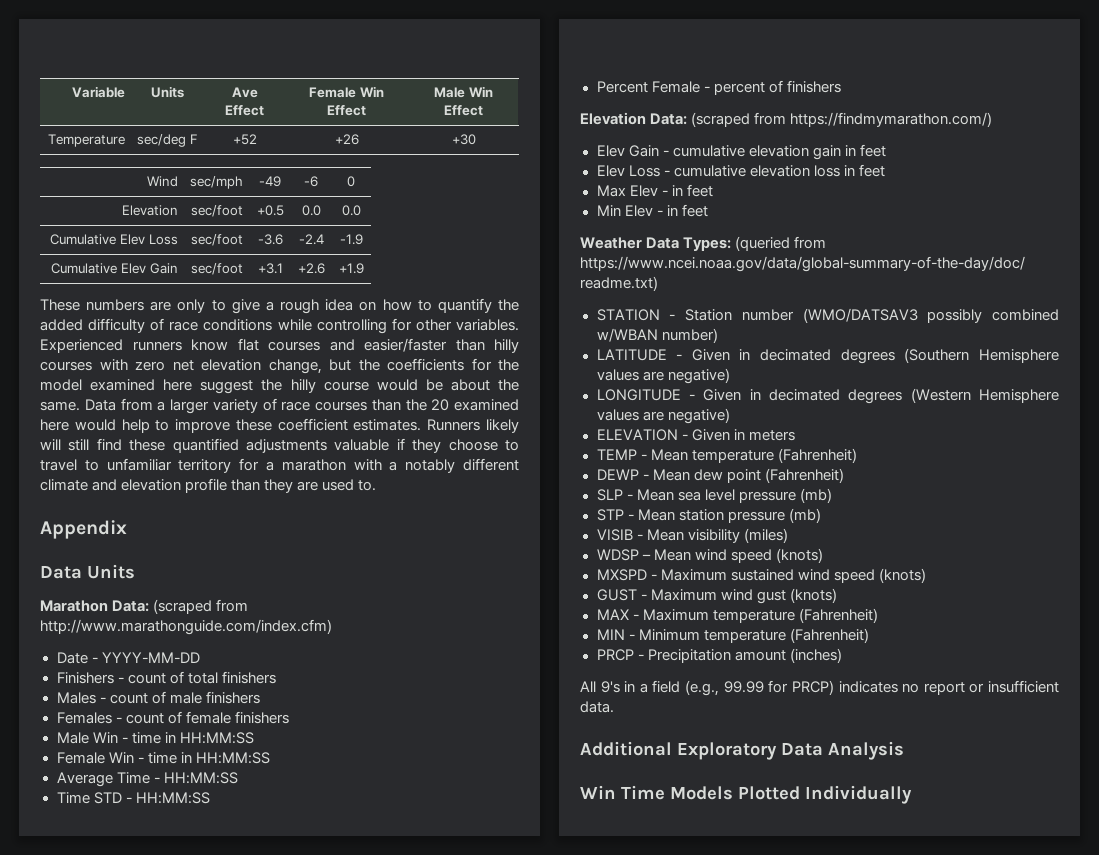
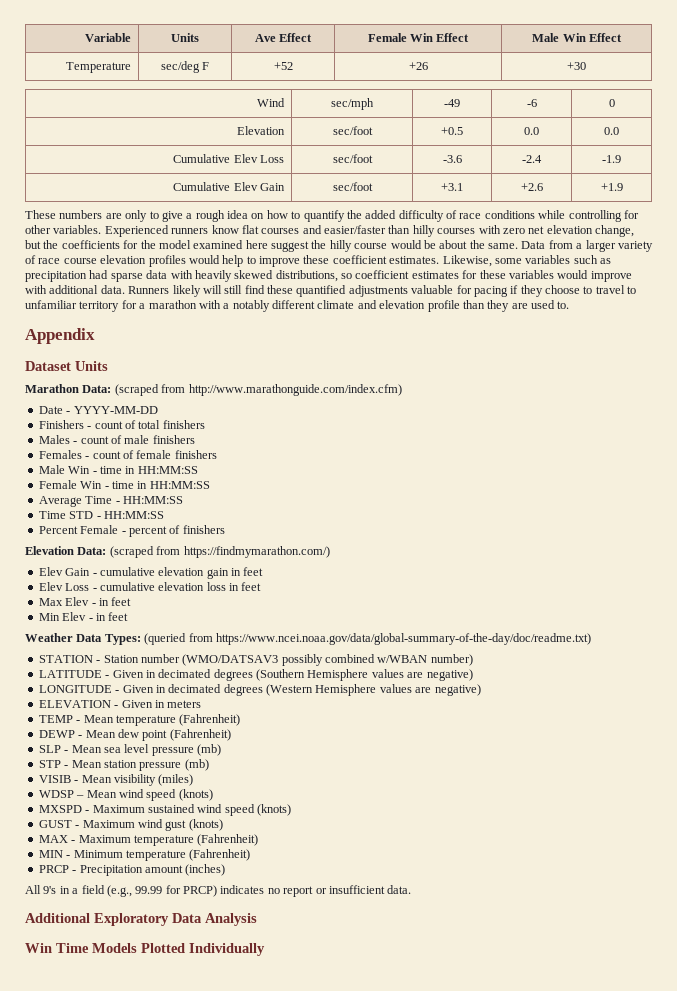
[315,399,519,411] [40,419,69,431] courses than the 20 examined here -> [63,255,186,267] course elevation profiles
(422, 425) none -> [442,255,611,267] [25,270,632,282] [25,285,125,294] Likewise, some variables such as precipitation had sparse data with heavily skewed distributions, so coefficient estimates for these variables would improve with additional data.
(390, 445) none -> [456,285,508,297] for pacing
[40,566,82,579] Data -> [25,361,71,371] Dataset

